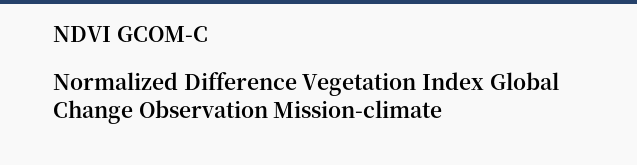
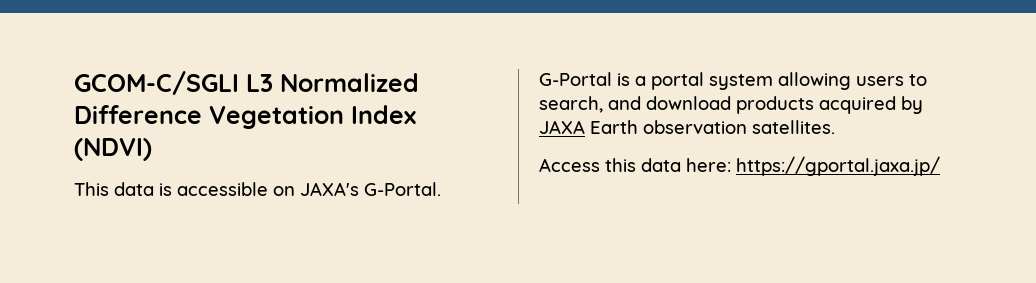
[53,26,208,42] NDVI GCOM-C // -> [74,71,273,95] GCOM-C/SGLI L3
[489,72,559,90] [53,100,443,124] Global Change Observation Mission-climate -> [74,138,152,161] [74,182,441,196] [539,72,927,90] [539,96,923,114] [539,120,835,134] [539,156,940,176] (NDVI) // This data is accessible on JAXA's G-Portal. G-Portal is a portal system allowing users to search, and download products acquired by JAXA Earth observation satellites. // Access this data here: https://gportal.jaxa.jp/

